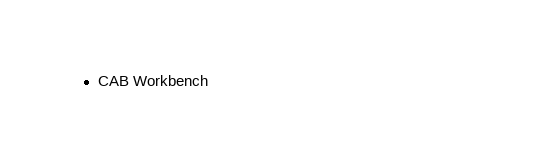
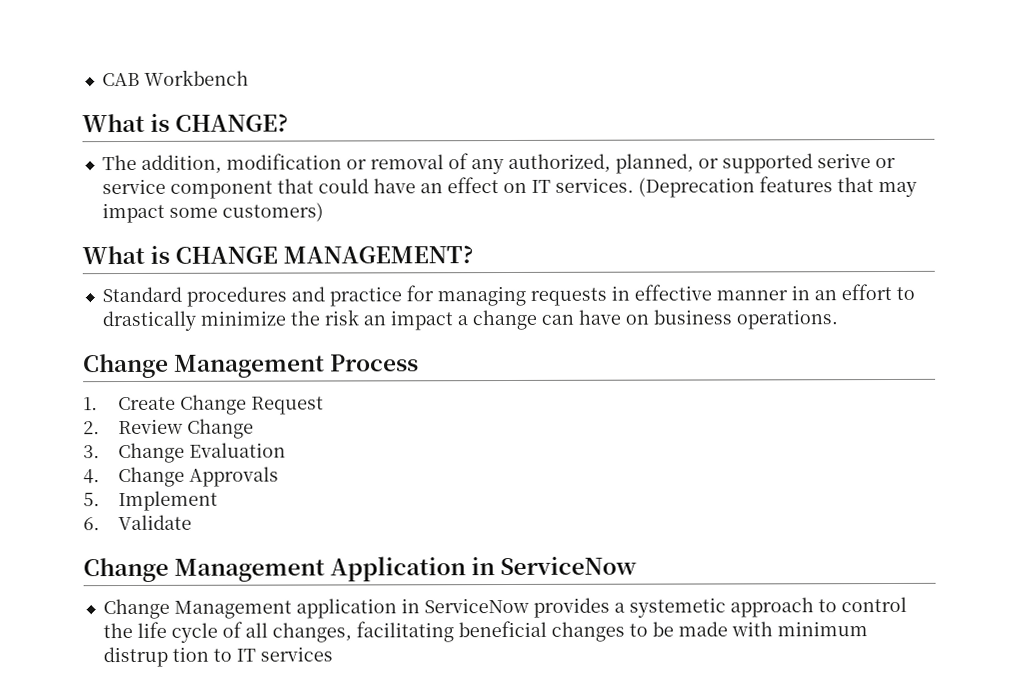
(208, 80) none -> [82,113,290,133] [101,153,896,175] [101,176,917,199] [101,202,324,224] [82,245,475,265] [101,283,915,307] [101,309,838,332] [83,353,420,379] [83,394,325,415] [83,418,255,439] [83,442,287,464] [83,466,280,488] [83,490,219,512] [83,514,193,531] [83,556,638,583] [102,596,907,620] [102,620,868,643] [102,646,333,668] // What is CHANGE? // The addition, modification or removal of any authorized, planned, or supported serive or service component that could have an effect on IT services. (Deprecation features that may impact some customers) // What is CHANGE MANAGEMENT? // Standard procedures and practice for managing requests in effective manner in an effort to drastically minimize the risk an impact a change can have on business operations. // Change Management Process // 1. Create Change Request // 2. Review Change // 3. Change Evaluation // 4. Change Approvals // 5. Implement // 6. Validate // Change Management Application in ServiceNow // Change Management application in ServiceNow provides a systemetic approach to control the life cycle of all changes, facilitating beneficial changes to be made with minimum distrup tion to IT services

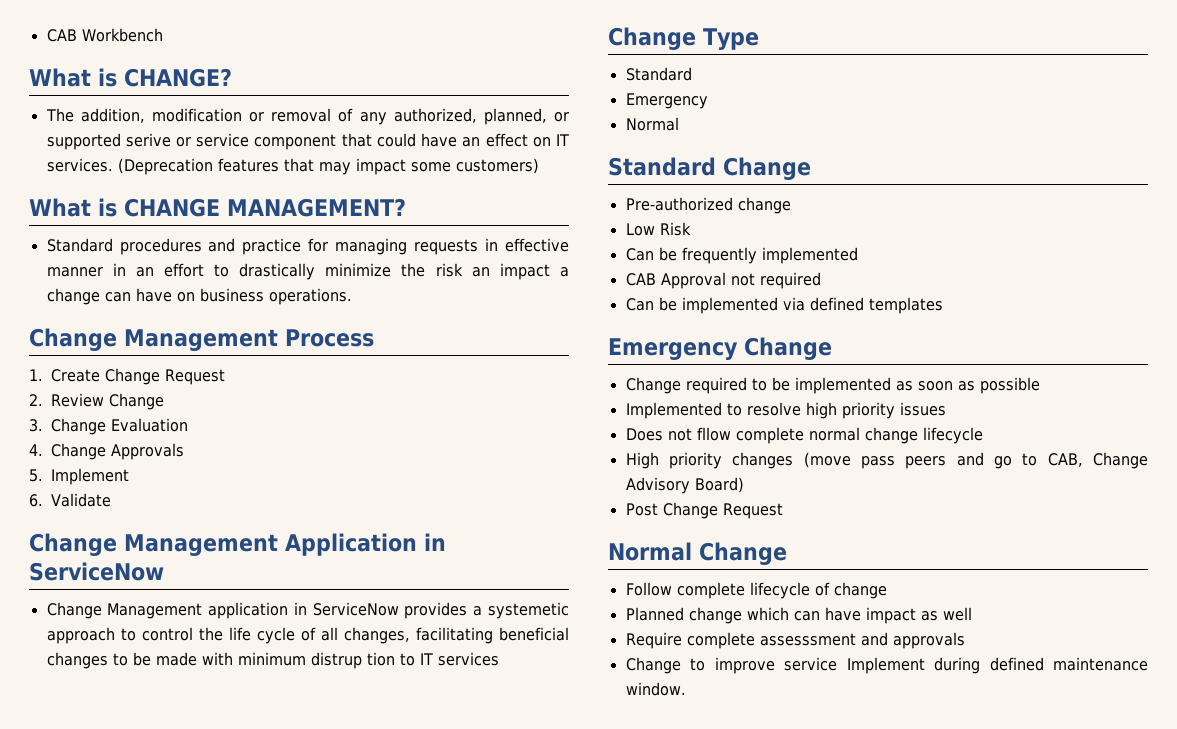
(333, 654) none -> [608,27,759,50] [625,67,692,81] [625,93,708,109] [625,117,679,131] [608,157,811,180] [625,197,791,214] [625,222,691,236] [625,247,858,264] [625,272,821,289] [625,297,943,314] [608,337,832,360] [625,377,1040,394] [625,402,946,419] [625,427,983,444] [625,452,1148,469] [625,477,744,494] [625,502,783,519] [608,542,787,565] [625,582,887,599] [625,607,972,624] [625,632,965,649] [625,657,1148,674] [625,682,686,696] // Change Type // Standard // Emergency // Normal // Standard Change // Pre-authorized change // Low Risk // Can be frequently implemented // CAB Approval not required // Can be implemented via defined templates // Emergency Change // Change required to be implemented as soon as possible // Implemented to resolve high priority issues // Does not fllow complete normal change lifecycle // High priority changes (move pass peers and go to CAB, Change Advisory Board) // Post Change Request // Normal Change // Follow complete lifecycle of change // Planned change which can have impact as well // Require complete assesssment and approvals // Change to improve service Implement during defined maintenance window.

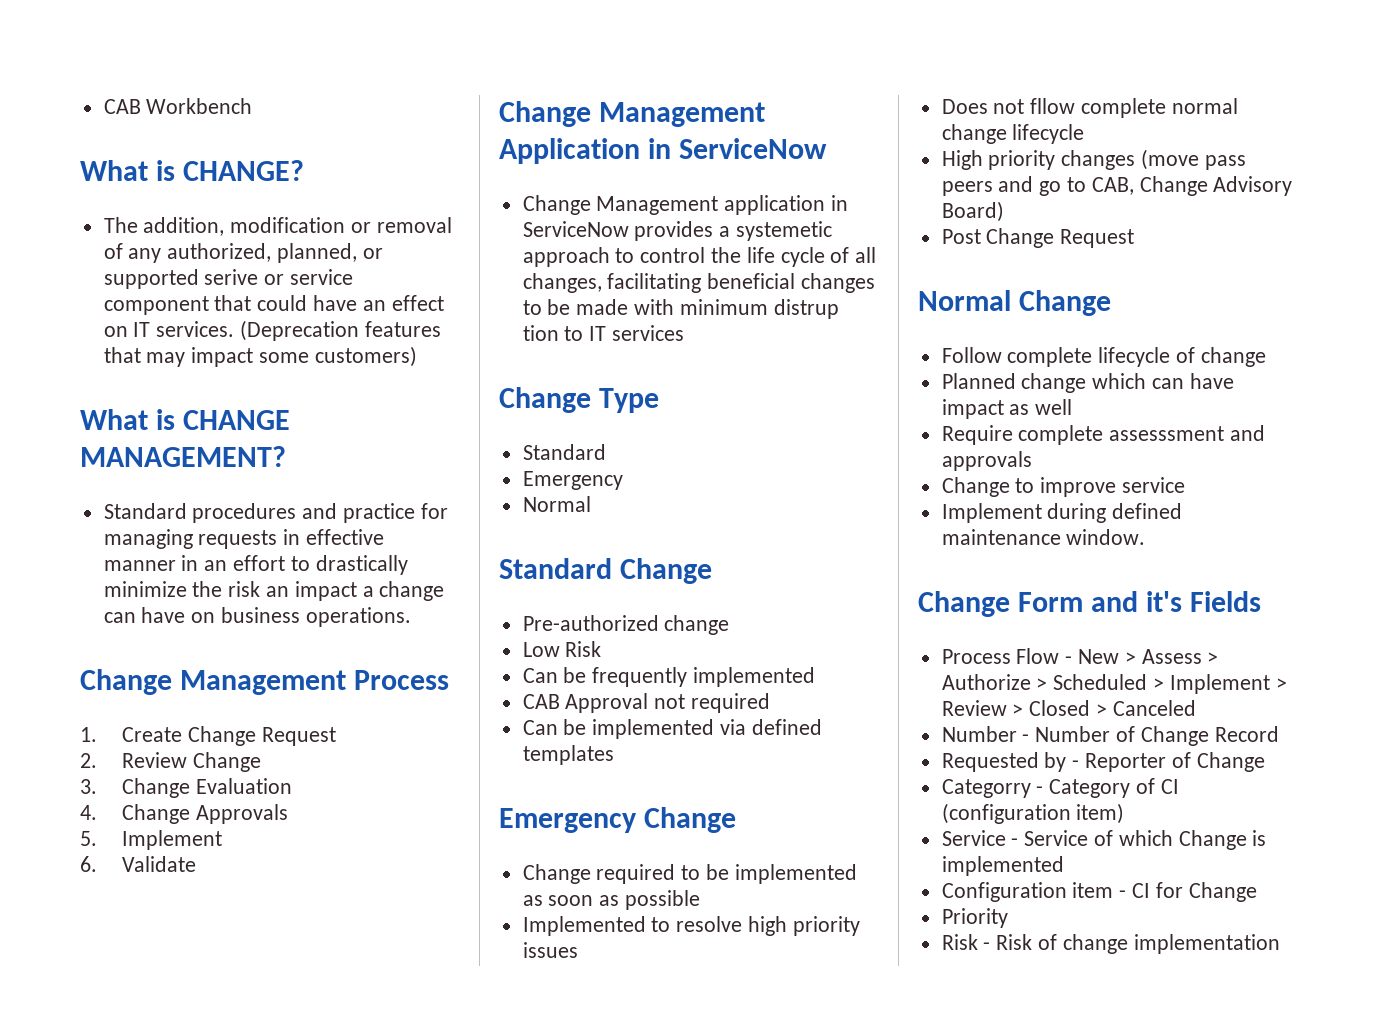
(838, 664) none -> (1186, 485) //
(686, 689) none -> [918,591,1262,617] [941,648,1219,664] [941,674,1287,694] [941,700,1196,716] [941,726,1279,746] [941,752,1265,772] [941,778,1179,798] [941,803,1125,824] [941,830,1267,850] [941,856,1064,876] [941,882,1257,902] [941,908,1008,928] [941,934,1280,954] // Change Form and it's Fields // Process Flow - New > Assess > Authorize > Scheduled > Implement > Review > Closed > Canceled // Number - Number of Change Record // Requested by - Reporter of Change // Categorry - Category of CI (configuration item) // Service - Service of which Change is implemented // Configuration item - CI for Change // Priority // Risk - Risk of change implementation

